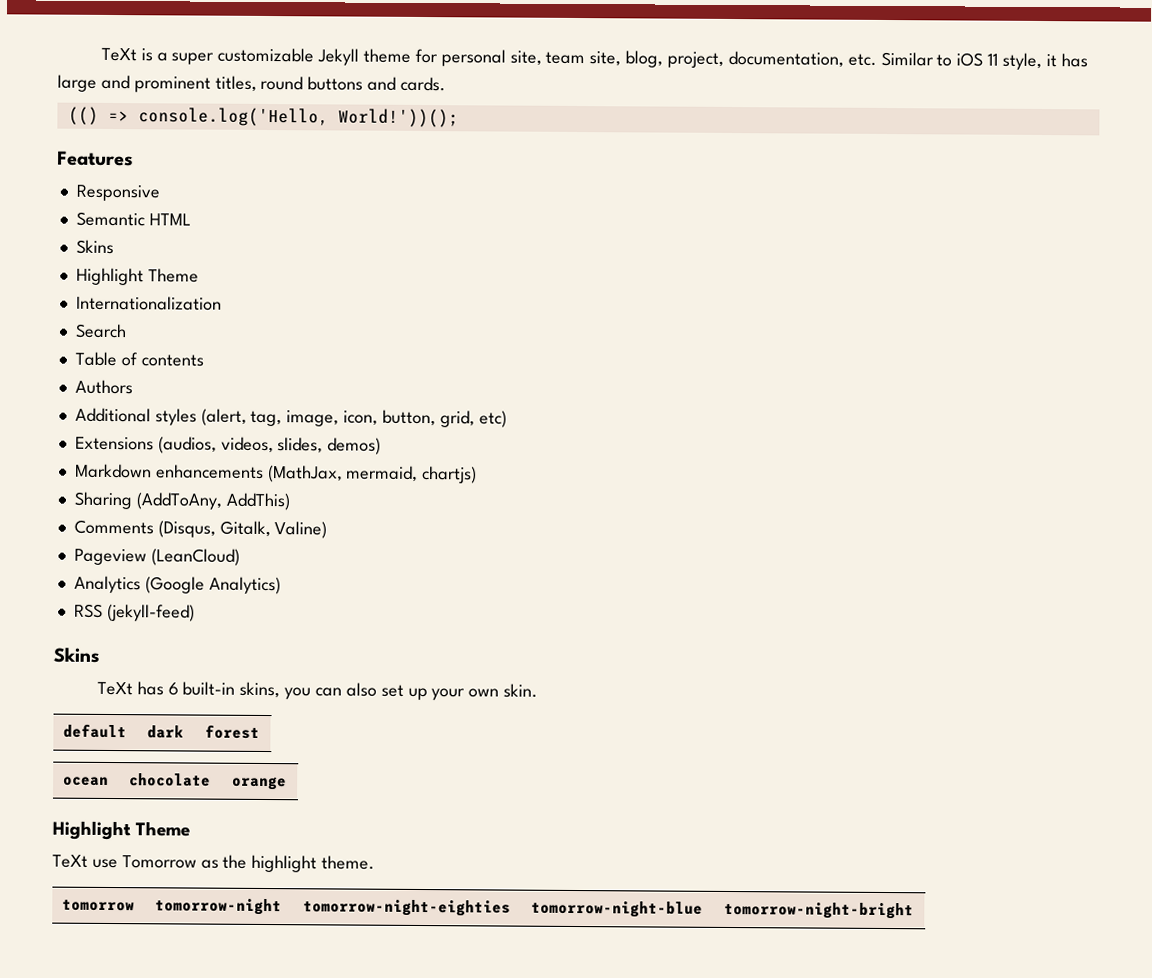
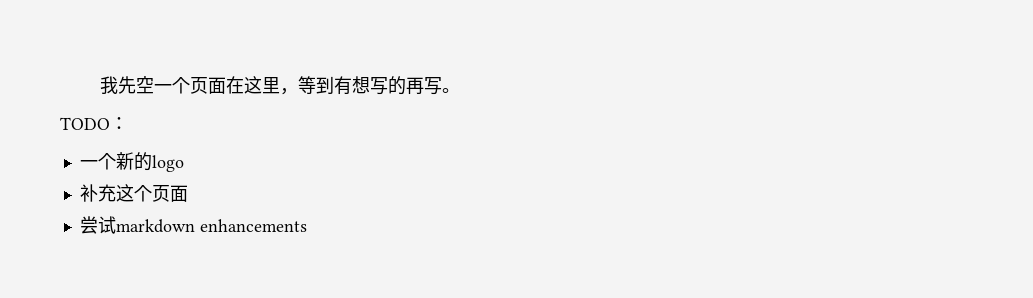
[100,47,1088,71] [57,74,447,93] [67,106,459,128] [57,150,134,167] [75,184,160,202] [75,211,191,227] [75,239,114,255] [75,267,199,286] [75,295,222,311] [74,323,127,339] [74,351,204,367] [74,379,133,395] [74,407,507,428] [74,436,382,455] [74,463,478,484] [73,491,290,511] [73,519,328,539] [73,548,240,566] [73,575,281,595] [73,603,195,622] [53,647,100,663] [96,681,539,701] [63,723,128,739] [147,725,185,739] [205,724,261,739] [63,776,110,786] [129,773,212,787] [232,776,288,791] [52,820,191,841] [52,854,376,873] [62,899,136,912] [155,898,283,916] [303,899,512,917] [531,900,704,918] [724,901,915,920] TeXt is a super customizable Jekyll theme for personal site, team site, blog, project, documentation, etc. Similar to iOS 11 style, it has large and prominent titles, round buttons and cards. // (() => console.log('Hello, World!'))(); // Features // Responsive // Semantic HTML // Skins // Highlight Theme // Internationalization // Search // Table of contents // Authors // Additional styles (alert, tag, image, icon, button, grid, etc) // Extensions (audios, videos, slides, demos) // Markdown enhancements (MathJax, mermaid, chartjs) // Sharing (AddToAny, AddThis) // Comments (Disqus, Gitalk, Valine) // Pageview (LeanCloud) // Analytics (Google Analytics) // RSS (jekyll-feed) // Skins // TeXt has 6 built-in skins, you can also set up your own skin. // default | dark | forest // ocean | chocolate | orange // Highlight Theme // TeXt use Tomorrow as the highlight theme. // tomorrow | tomorrow-night | tomorrow-night-eighties | tomorrow-night-blue | tomorrow-night-bright -> [99,76,460,95] [60,117,128,130] [79,152,184,172] [79,184,188,202] [79,216,307,234] 我先空一个页面在这里，等到有想写的再写。 // TODO： // 一个新的logo // 补充这个页面 // 尝试markdown enhancements

